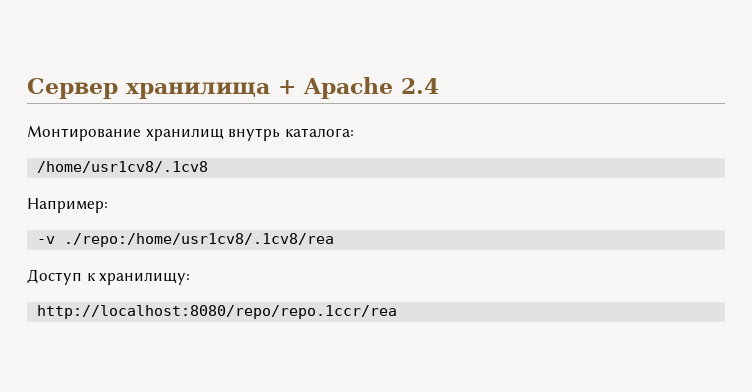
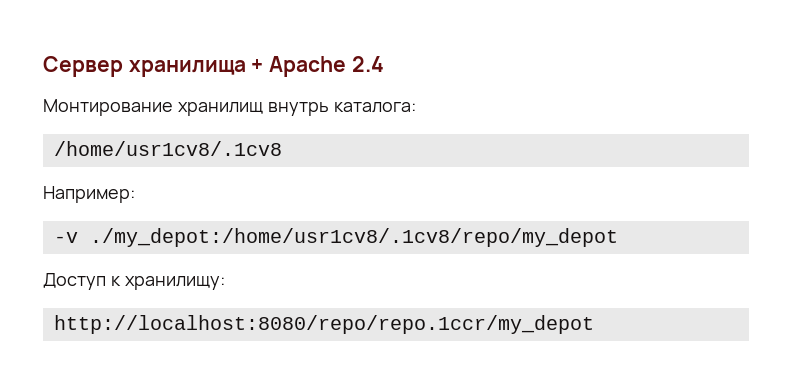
[64,233,335,247] ./repo:/home/usr1cv8/.1cv8/rea -> [89,228,618,247] ./my_depot:/home/usr1cv8/.1cv8/repo/my_depot
[37,305,398,319] http://localhost:8080/repo/repo.1ccr/rea -> [53,315,594,334] http://localhost:8080/repo/repo.1ccr/my_depot

